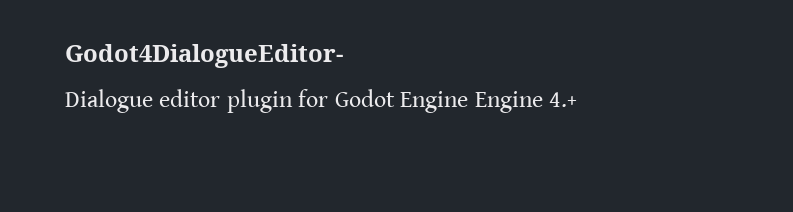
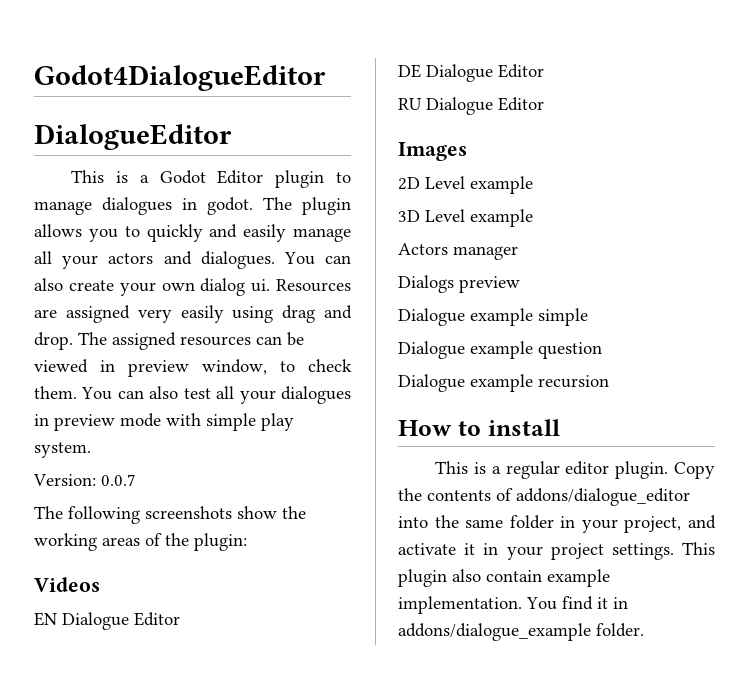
[65,44,343,68] [65,89,578,113] Godot4DialogueEditor- // Dialogue editor plugin for Godot Engine Engine 4.+ -> [34,65,326,91] [34,124,232,150] [71,170,351,188] [34,197,351,215] [34,224,351,242] [34,251,351,269] [34,278,351,296] [34,305,353,323] [34,332,304,350] [34,359,352,377] [34,386,351,404] [34,413,294,431] [34,442,91,458] [33,474,136,486] [34,506,306,524] [34,533,247,551] [34,577,100,592] [34,612,180,630] [398,64,544,82] [398,97,544,115] [398,142,467,161] [398,176,533,194] [398,209,533,227] [398,243,518,260] [398,275,520,293] [398,308,588,326] [398,341,602,359] [398,374,609,392] [398,419,560,436] [435,461,715,479] [398,488,690,506] [398,515,716,533] [398,542,715,560] [398,569,610,587] [398,596,628,614] [398,623,644,641] Godot4DialogueEditor // DialogueEditor // This is a Godot Editor plugin to manage dialogues in godot. The plugin allows you to quickly and easily manage all your actors and dialogues. You can also create your own dialog ui. Resources are assigned very easily using drag and drop. The assigned resources can be viewed in preview window, to check them. You can also test all your dialogues in preview mode with simple play system. // Version: 0.0.7 // The following screenshots show the working areas of the plugin: // Videos // EN Dialogue Editor // DE Dialogue Editor // RU Dialogue Editor // Images // 2D Level example // 3D Level example // Actors manager // Dialogs preview // Dialogue example simple // Dialogue example question // Dialogue example recursion // How to install // This is a regular editor plugin. Copy the contents of addons/dialogue_editor into the same folder in your project, and activate it in your project settings. This plugin also contain example implementation. You find it in addons/dialogue_example folder.

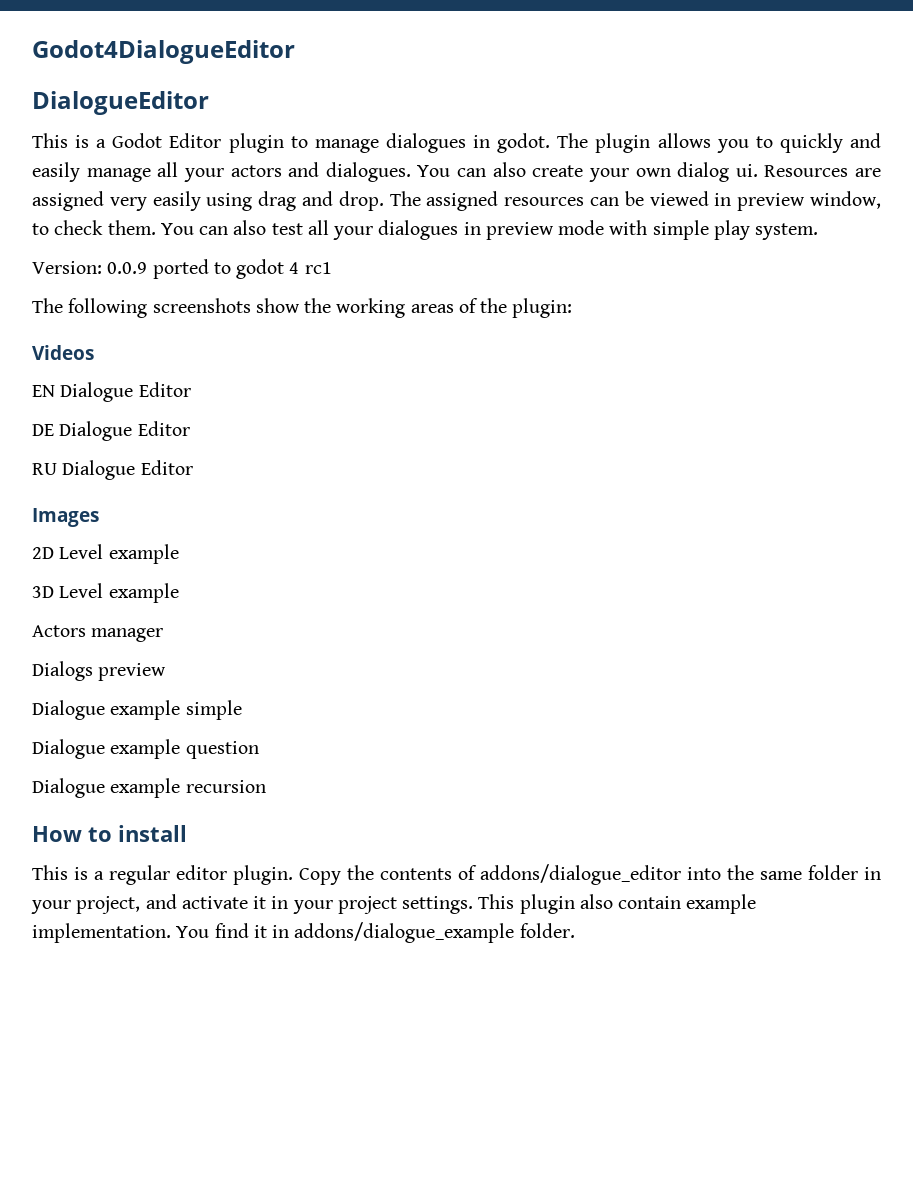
[101,474,136,486] 0.0.7 -> [107,259,332,279] 0.0.9 ported to godot 4 rc1

